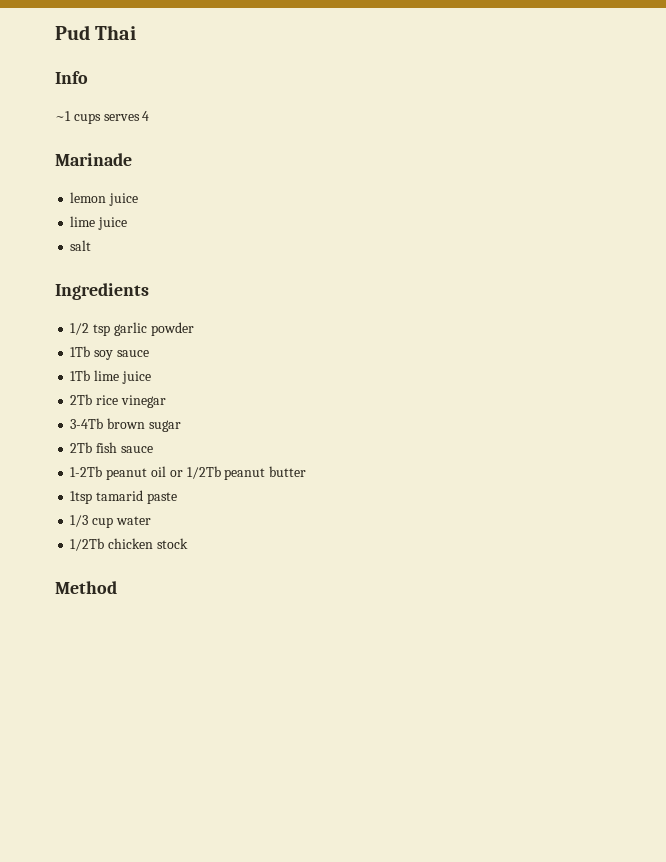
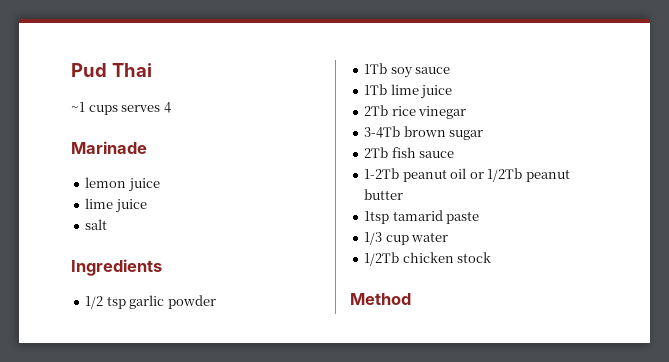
[55,71,88,84] // Info -> (152, 70) none

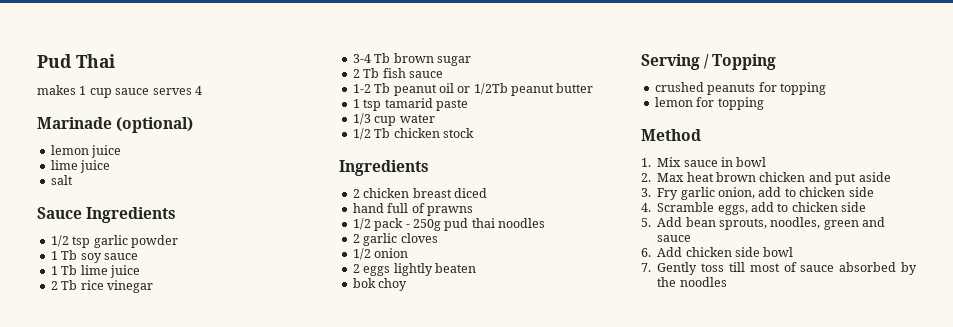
[71,102,118,115] ~1 cups -> [37,85,150,98] makes 1 cup sauce
(147, 147) none -> [116,117,194,133] (optional)
(108, 224) none -> [37,207,82,219] Sauce
[364,63,388,74] 1Tb -> [50,250,78,260] 1 Tb
[364,84,453,99] [364,105,389,116] 1Tb lime juice // 2Tb -> [50,265,140,278] [50,280,78,290] 1 Tb lime juice // 2 Tb
[364,126,401,138] 3-4Tb -> [352,53,391,63] 3-4 Tb
[364,147,389,158] 2Tb -> [352,68,380,78] 2 Tb
[364,168,400,179] 1-2Tb -> [352,83,391,93] 1-2 Tb
[364,211,390,224] 1tsp -> [352,99,382,111] 1 tsp
[364,252,400,266] 1/2Tb -> [352,128,391,140] 1/2 Tb
[350,293,411,305] Method -> [339,160,429,176] [352,188,487,198] [352,203,473,216] [352,218,545,231] [352,233,438,246] [352,248,409,260] [352,263,476,276] [352,278,408,291] [641,54,777,70] [654,82,826,95] [654,97,764,110] [641,129,701,141] [641,157,767,167] [641,172,891,185] [641,187,874,200] [641,202,867,215] [641,217,886,230] [657,235,692,242] [641,247,794,257] [641,262,917,275] [657,277,727,287] Ingredients // 2 chicken breast diced // hand full of prawns // 1/2 pack - 250g pud thai noodles // 2 garlic cloves // 1/2 onion // 2 eggs lightly beaten // bok choy // Serving / Topping // crushed peanuts for topping // lemon for topping // Method // 1. Mix sauce in bowl // 2. Max heat brown chicken and put aside // 3. Fry garlic onion, add to chicken side // 4. Scramble eggs, add to chicken side // 5. Add bean sprouts, noodles, green and sauce // 6. Add chicken side bowl // 7. Gently toss till most of sauce absorbed by the noodles

